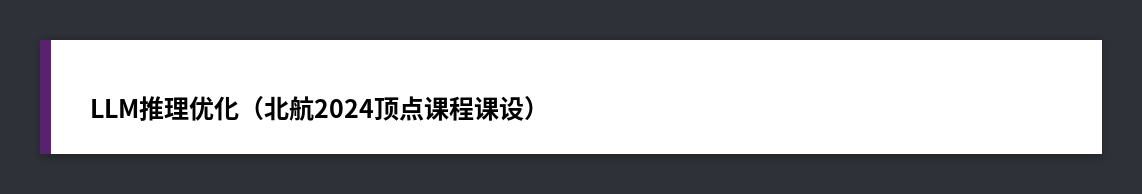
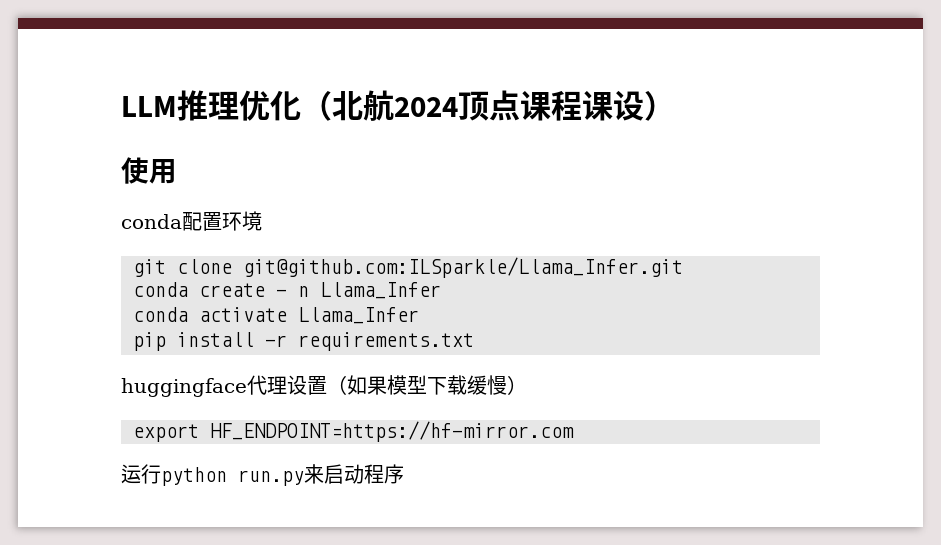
(549, 108) none -> [121,157,177,184] [121,211,262,231] [133,257,683,278] [133,282,441,299] [133,307,419,324] [133,332,474,351] [121,375,527,397] [133,421,574,442] [121,464,404,486] // 使用 // conda配置环境 // git clone git@github.com:ILSparkle/Llama_Infer.git // conda create - n Llama_Infer // conda activate Llama_Infer // pip install -r requirements.txt // huggingface代理设置（如果模型下载缓慢） // export HF_ENDPOINT=https://hf-mirror.com // 运行python run.py来启动程序

